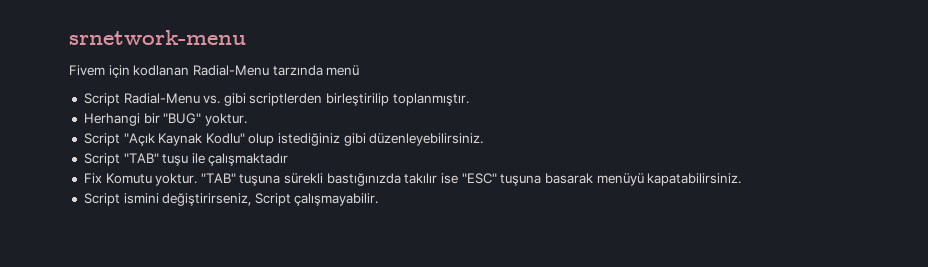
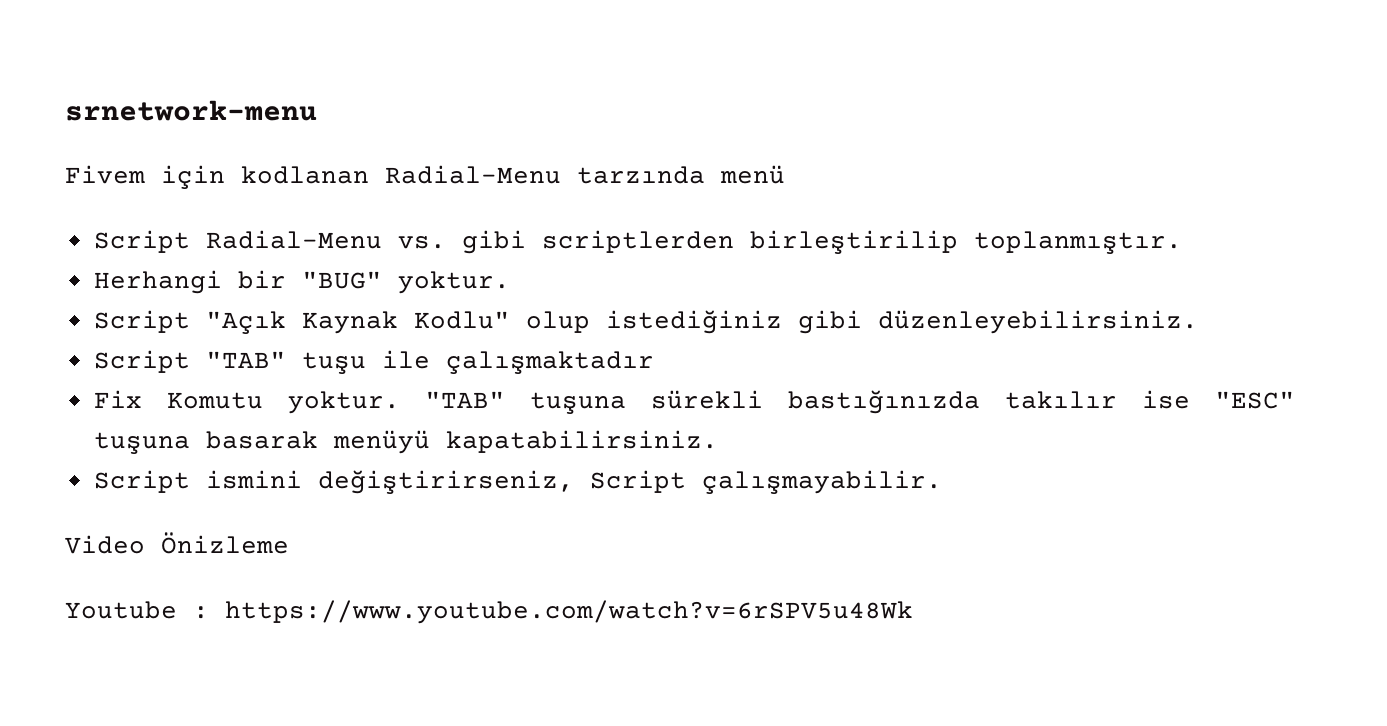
(379, 199) none -> [65,532,289,554] [65,600,913,624] // Video Önizleme // Youtube : https://www.youtube.com/watch?v=6rSPV5u48Wk

